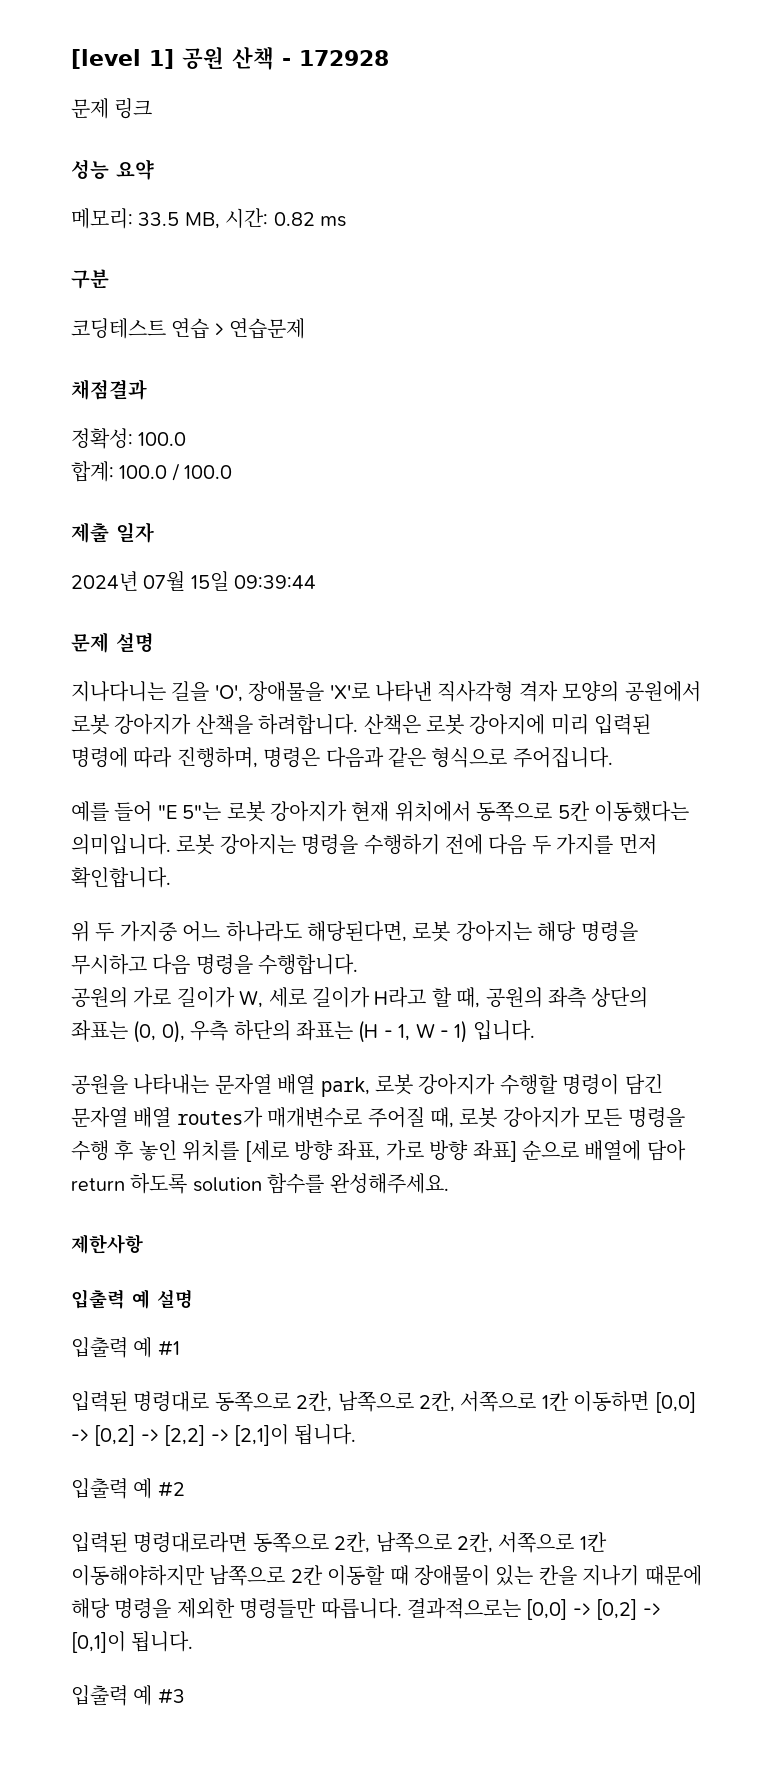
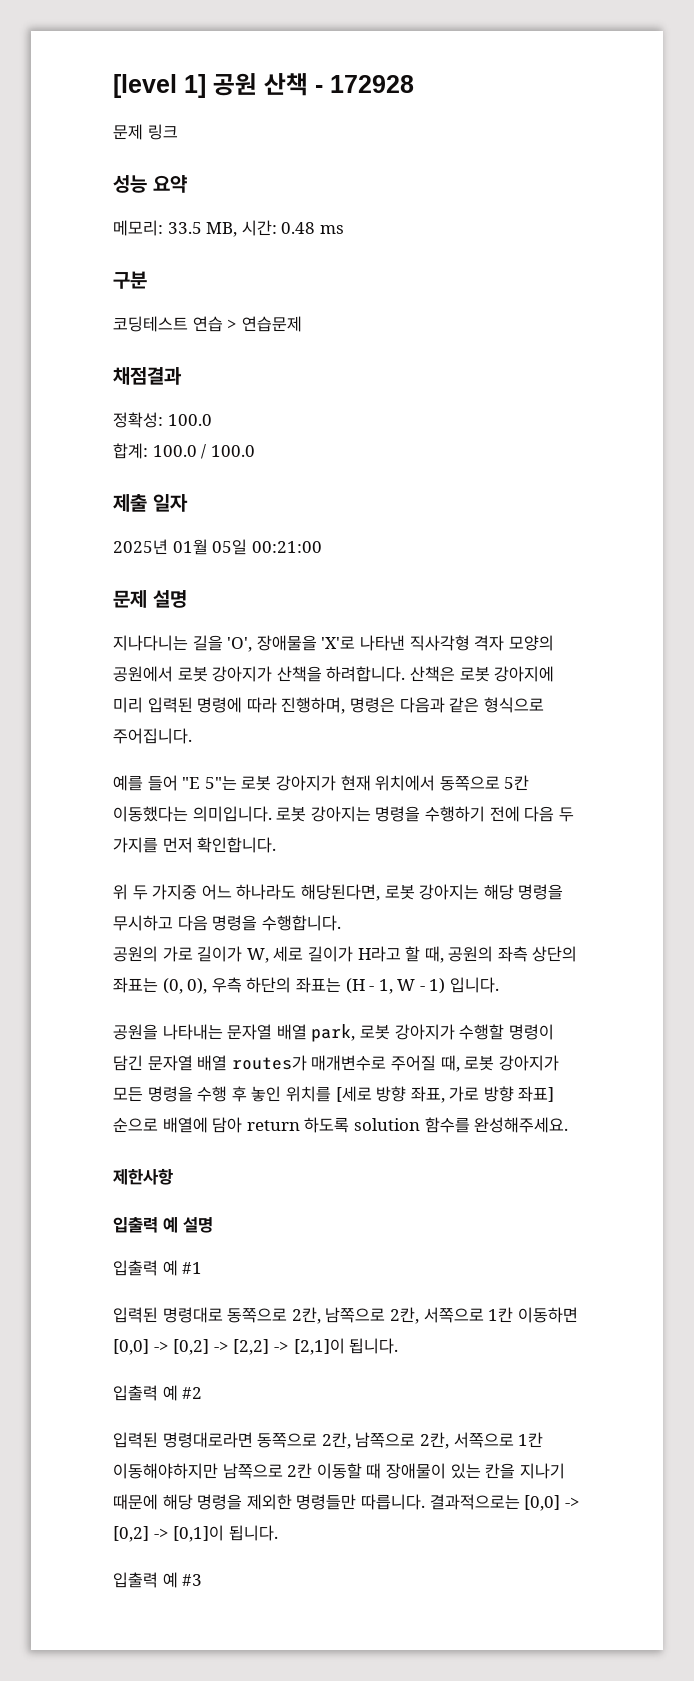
[273,212,315,226] 0.82 -> [281,222,316,234] 0.48
[71,570,317,591] 2024년 07월 15일 09:39:44 -> [113,539,322,555] 2025년 01월 05일 00:21:00

